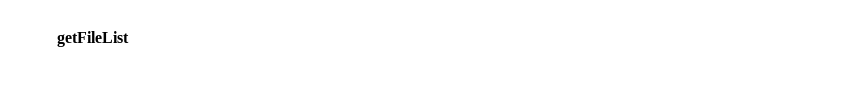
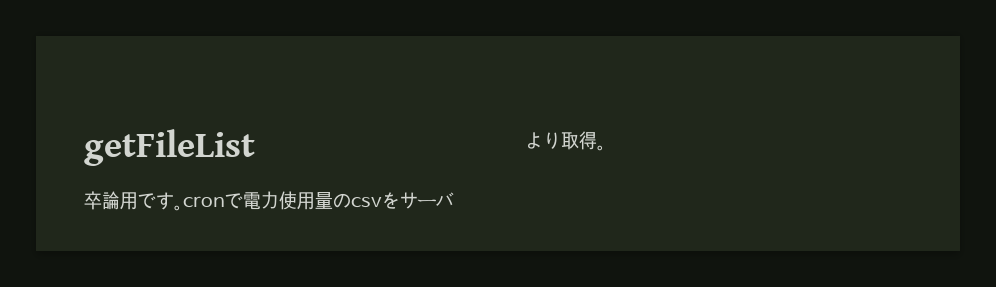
(129, 39) none -> [84,191,454,211] [525,131,606,151] // 卒論用です。cronで電力使用量のcsvをサーバより取得。

